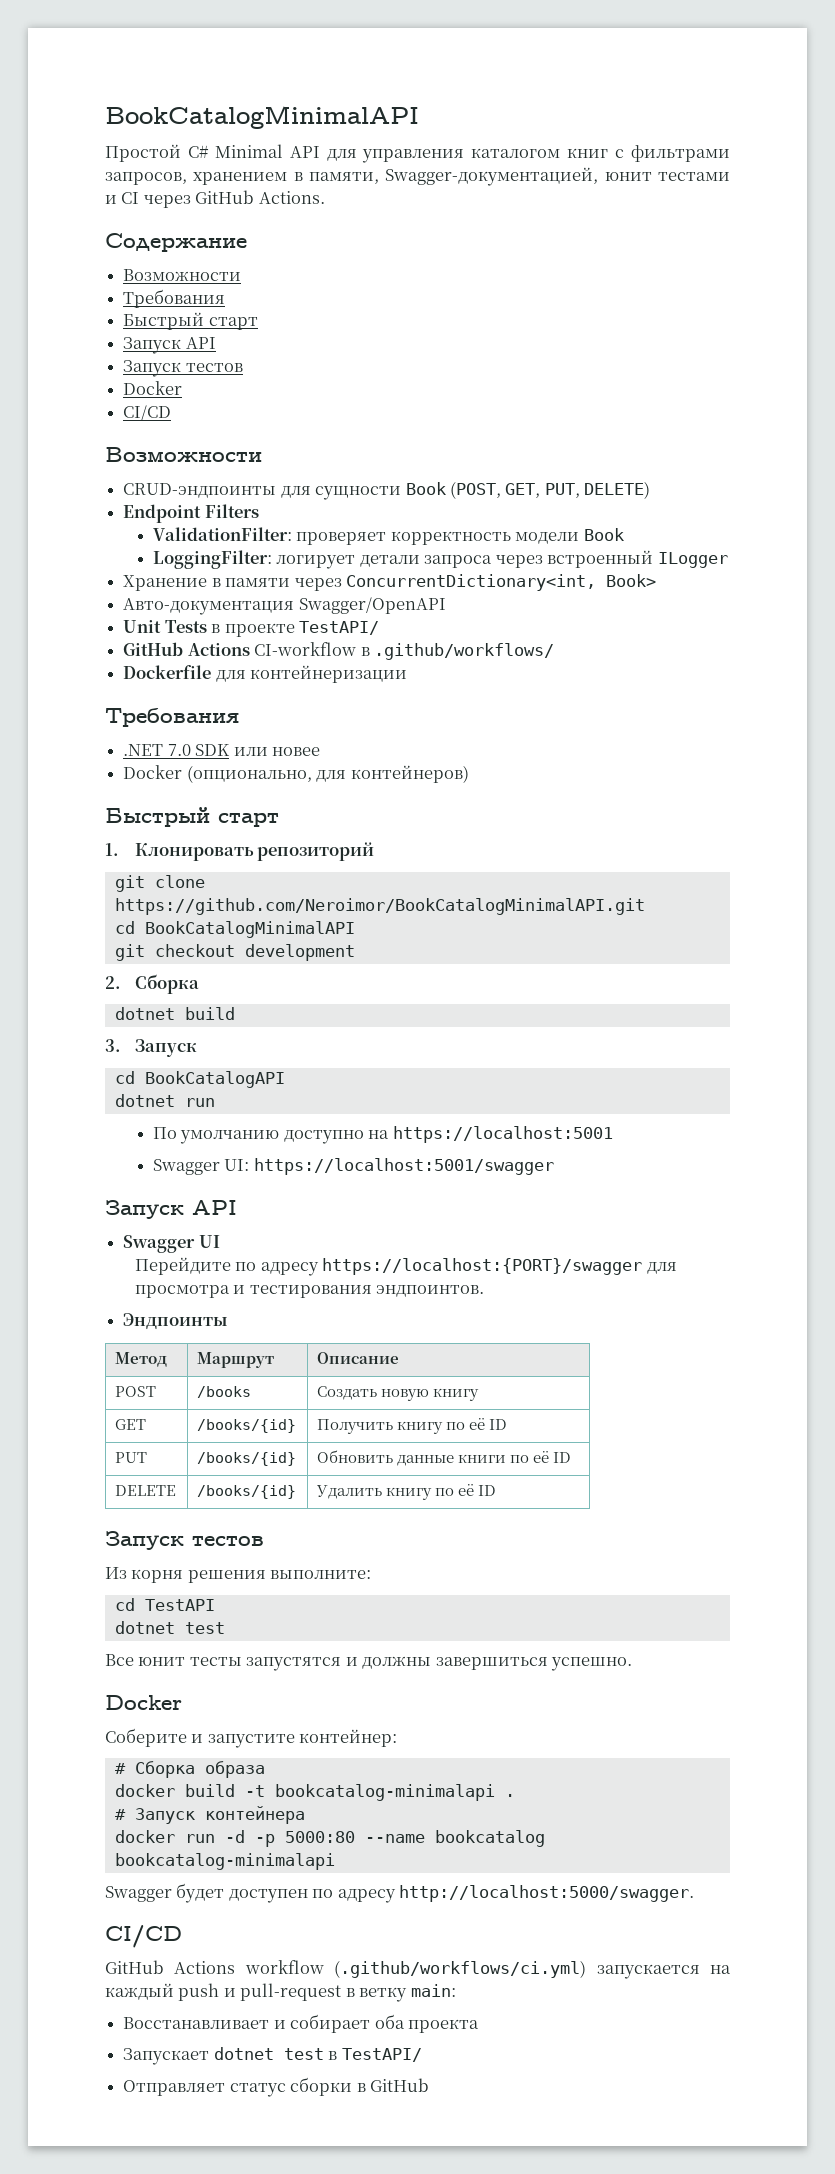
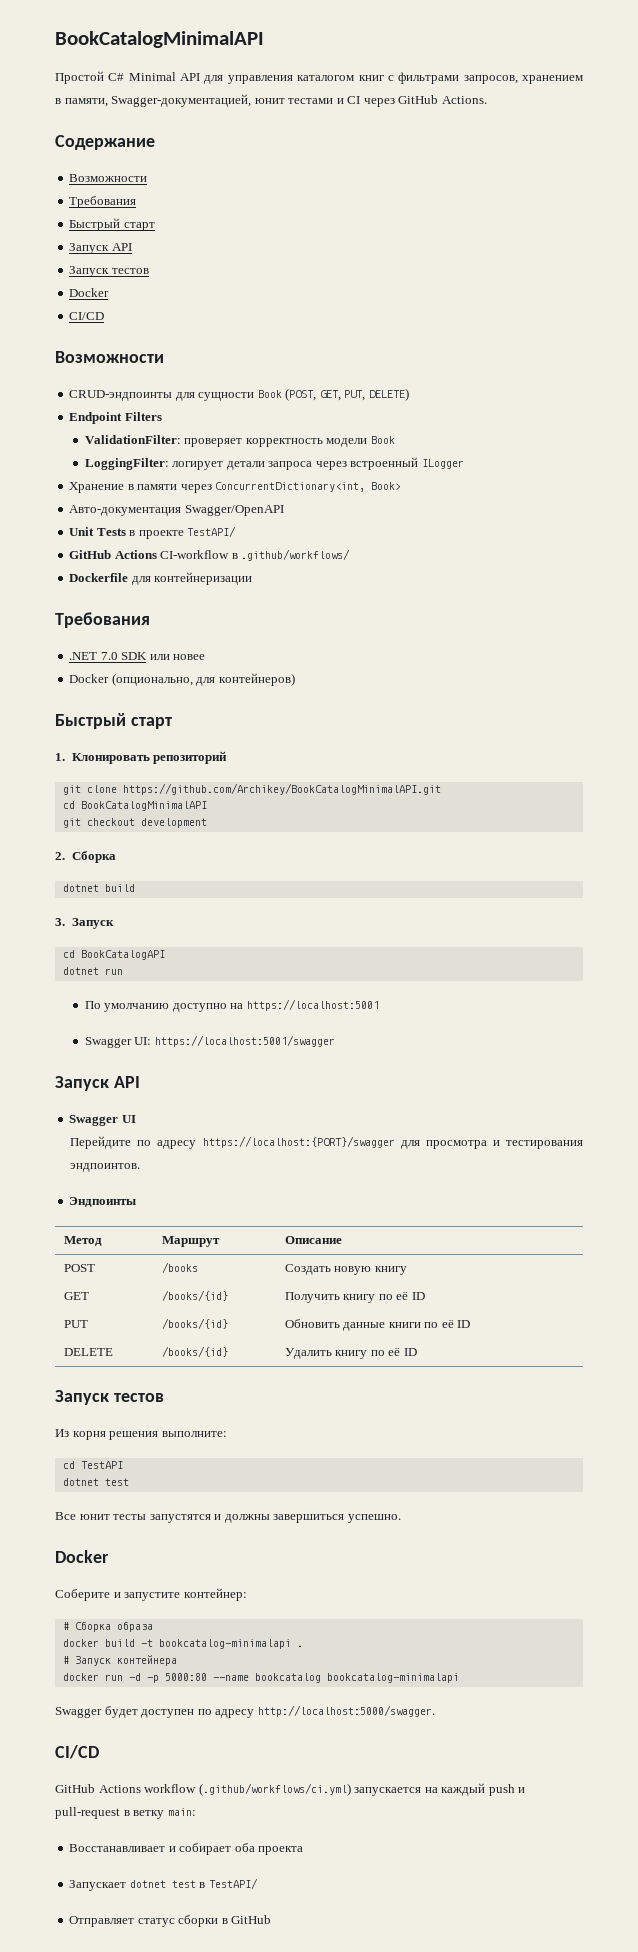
[114,898,645,915] https://github.com/Neroimor/BookCatalogMinimalAPI.git -> [122,783,441,795] https://github.com/Archikey/BookCatalogMinimalAPI.git

